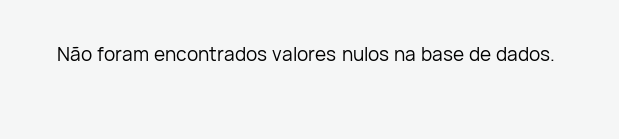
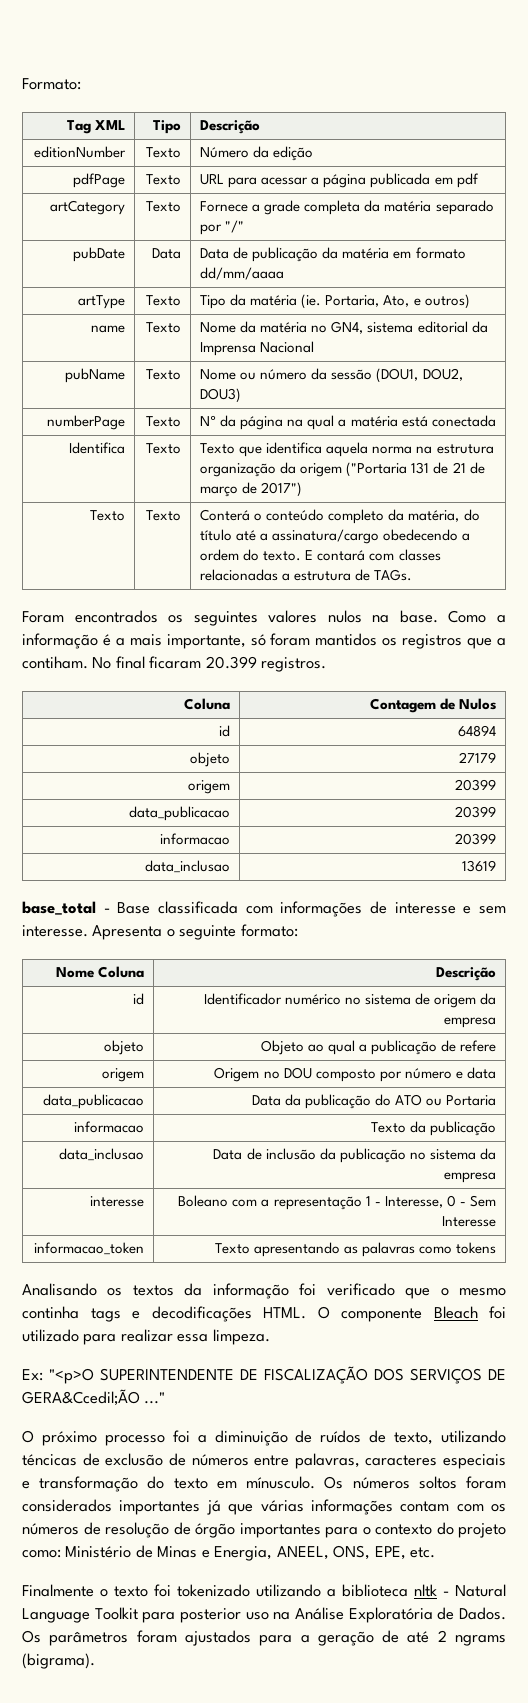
[57,46,556,61] Não foram encontrados valores nulos na base de dados. -> [22,78,81,90] [66,120,125,134] [152,120,181,134] [200,120,261,134] [33,146,126,158] [145,147,181,158] [200,146,314,161] [72,173,125,188] [145,174,181,185] [200,173,479,188] [49,200,125,215] [145,201,181,212] [200,200,494,215] [200,220,245,235] [72,247,125,262] [151,248,181,259] [200,247,466,262] [200,267,285,280] [77,295,125,309] [145,295,181,306] [200,294,470,309] [90,325,125,333] [145,322,181,333] [200,321,488,334] [200,341,315,356] [64,368,125,383] [145,369,181,380] [200,368,463,383] [200,388,242,403] [46,415,125,430] [145,416,181,427] [200,415,496,430] [68,442,125,454] [145,443,181,454] [200,442,494,457] [200,462,485,477] [200,482,303,497] [89,510,125,521] [145,510,181,521] [200,509,480,524] [200,529,471,544] [200,549,441,561] [200,569,413,581] [22,610,506,626] [22,633,507,649] [22,656,327,672] [183,698,230,710] [369,698,496,713] [218,725,230,737] [457,725,496,737] [189,752,230,767] [458,752,496,763] [187,780,230,794] [454,779,496,791] [128,806,230,821] [454,806,496,818] [159,833,230,845] [454,833,496,845] [144,860,230,873] [461,860,496,872] [22,901,507,917] [22,924,298,940] [55,966,144,978] [435,967,496,981] [132,993,144,1005] [203,993,496,1008] [443,1017,496,1028] [103,1040,144,1055] [260,1040,496,1055] [101,1068,144,1082] [214,1067,496,1082] [42,1094,144,1109] [251,1094,496,1109] [73,1121,144,1133] [370,1121,496,1136] [58,1148,144,1161] [213,1148,496,1163] [443,1172,496,1183] [89,1196,144,1207] [178,1195,496,1210] [441,1216,496,1227] [33,1242,144,1255] [214,1242,496,1257] [22,1283,507,1299] [22,1306,506,1322] [22,1329,270,1345] [22,1366,506,1384] [22,1389,166,1406] [22,1430,506,1446] [22,1453,506,1469] [22,1476,507,1492] [22,1499,506,1515] [22,1522,506,1538] [22,1545,436,1561] [22,1584,506,1597] [22,1607,507,1623] [22,1630,507,1646] [22,1653,95,1669] Formato: // Tag XML | Tipo | Descrição // editionNumber | Texto | Número da edição // pdfPage | Texto | URL para acessar a página publicada em pdf // artCategory | Texto | Fornece a grade completa da matéria separado por "/" // pubDate | Data | Data de publicação da matéria em formato dd/mm/aaaa // artType | Texto | Tipo da matéria (ie. Portaria, Ato, e outros) // name | Texto | Nome da matéria no GN4, sistema editorial da Imprensa Nacional // pubName | Texto | Nome ou número da sessão (DOU1, DOU2, DOU3) // numberPage | Texto | Nº da página na qual a matéria está conectada // Identifica | Texto | Texto que identifica aquela norma na estrutura organização da origem ("Portaria 131 de 21 de março de 2017") // Texto | Texto | Conterá o conteúdo completo da matéria, do título até a assinatura/cargo obedecendo a ordem do texto. E contará com classes relacionadas a estrutura de TAGs. // Foram encontrados os seguintes valores nulos na base. Como a informação é a mais importante, só foram mantidos os registros que a contiham. No final ficaram 20.399 registros. // Coluna | Contagem de Nulos // id | 64894 // objeto | 27179 // origem | 20399 // data_publicacao | 20399 // informacao | 20399 // data_inclusao | 13619 // base_total - Base classificada com informações de interesse e sem interesse. Apresenta o seguinte formato: // Nome Coluna | Descrição // id | Identificador numérico no sistema de origem da empresa // objeto | Objeto ao qual a publicação de refere // origem | Origem no DOU composto por número e data // data_publicacao | Data da publicação do ATO ou Portaria // informacao | Texto da publicação // data_inclusao | Data de inclusão da publicação no sistema da empresa // interesse | Boleano com a representação 1 - Interesse, 0 - Sem Interesse // informacao_token | Texto apresentando as palavras como tokens // Analisando os textos da informação foi verificado que o mesmo continha tags e decodificações HTML. O componente Bleach foi utilizado para realizar essa limpeza. // Ex: "<p>O SUPERINTENDENTE DE FISCALIZAÇÃO DOS SERVIÇOS DE GERA&Ccedil;ÃO ..." // O próximo processo foi a diminuição de ruídos de texto, utilizando téncicas de exclusão de números entre palavras, caracteres especiais e transformação do texto em mínusculo. Os números soltos foram considerados importantes já que várias informações contam com os números de resolução de órgão importantes para o contexto do projeto como: Ministério de Minas e Energia, ANEEL, ONS, EPE, etc. // Finalmente o texto foi tokenizado utilizando a biblioteca nltk - Natural Language Toolkit para posterior uso na Análise Exploratória de Dados. Os parâmetros foram ajustados para a geração de até 2 ngrams (bigrama).

